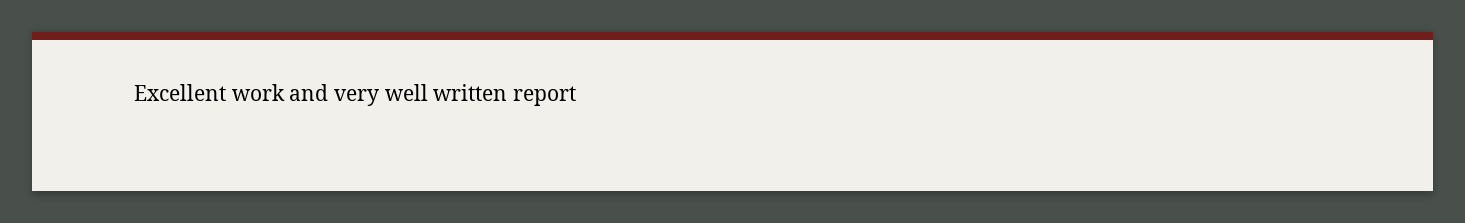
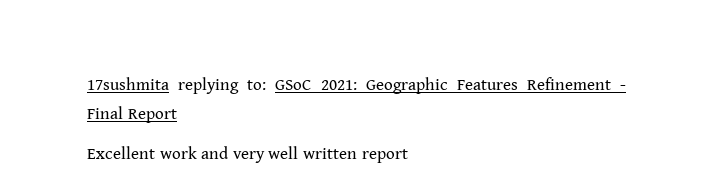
(134, 92) none -> [87,77,626,94] [87,106,177,123] 17sushmita replying to: GSoC 2021: Geographic Features Refinement - Final Report //

